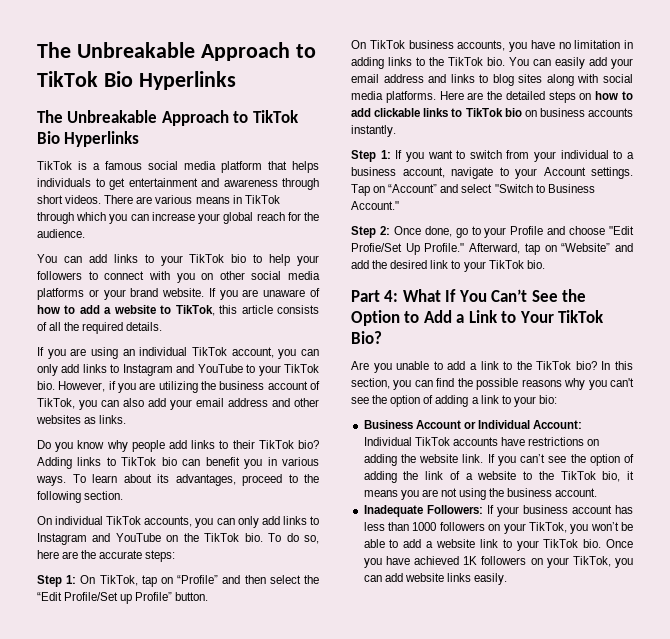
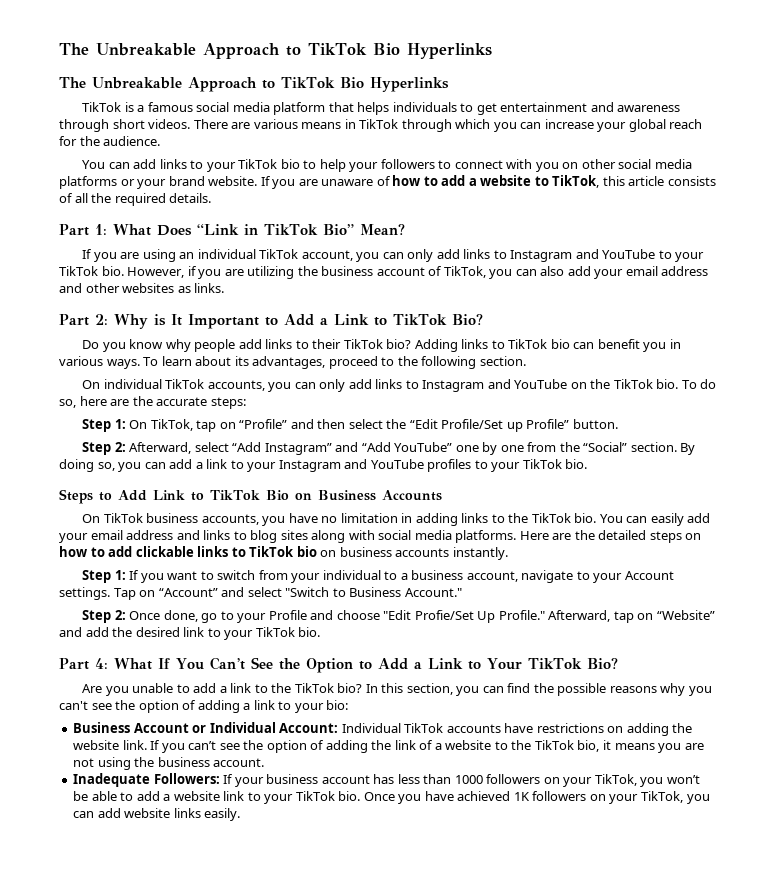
(163, 326) none -> [59,224,405,236] // Part 1: What Does “Link in TikTok Bio” Mean?
(127, 419) none -> [59,314,483,329] // Part 2: Why is It Important to Add a Link to TikTok Bio?
(209, 596) none -> [82,442,696,455] [59,459,588,472] [59,489,442,504] // Step 2: Afterward, select “Add Instagram” and “Add YouTube” one by one from the “Social” section. By doing so, you can add a link to your Instagram and YouTube profiles to your TikTok bio. // Steps to Add Link to TikTok Bio on Business Accounts

